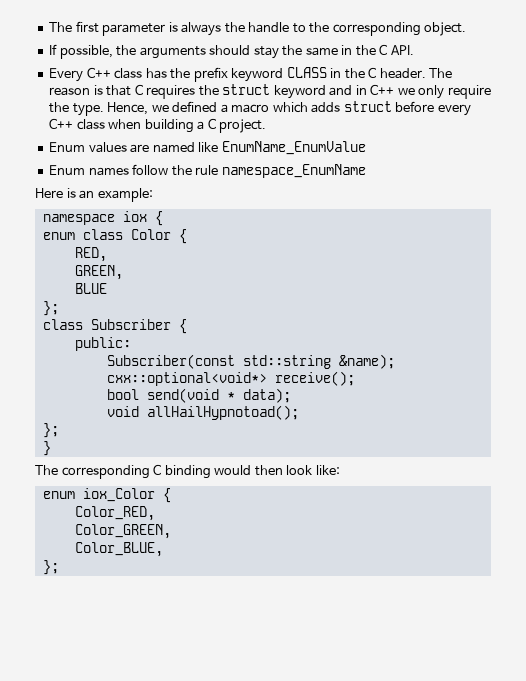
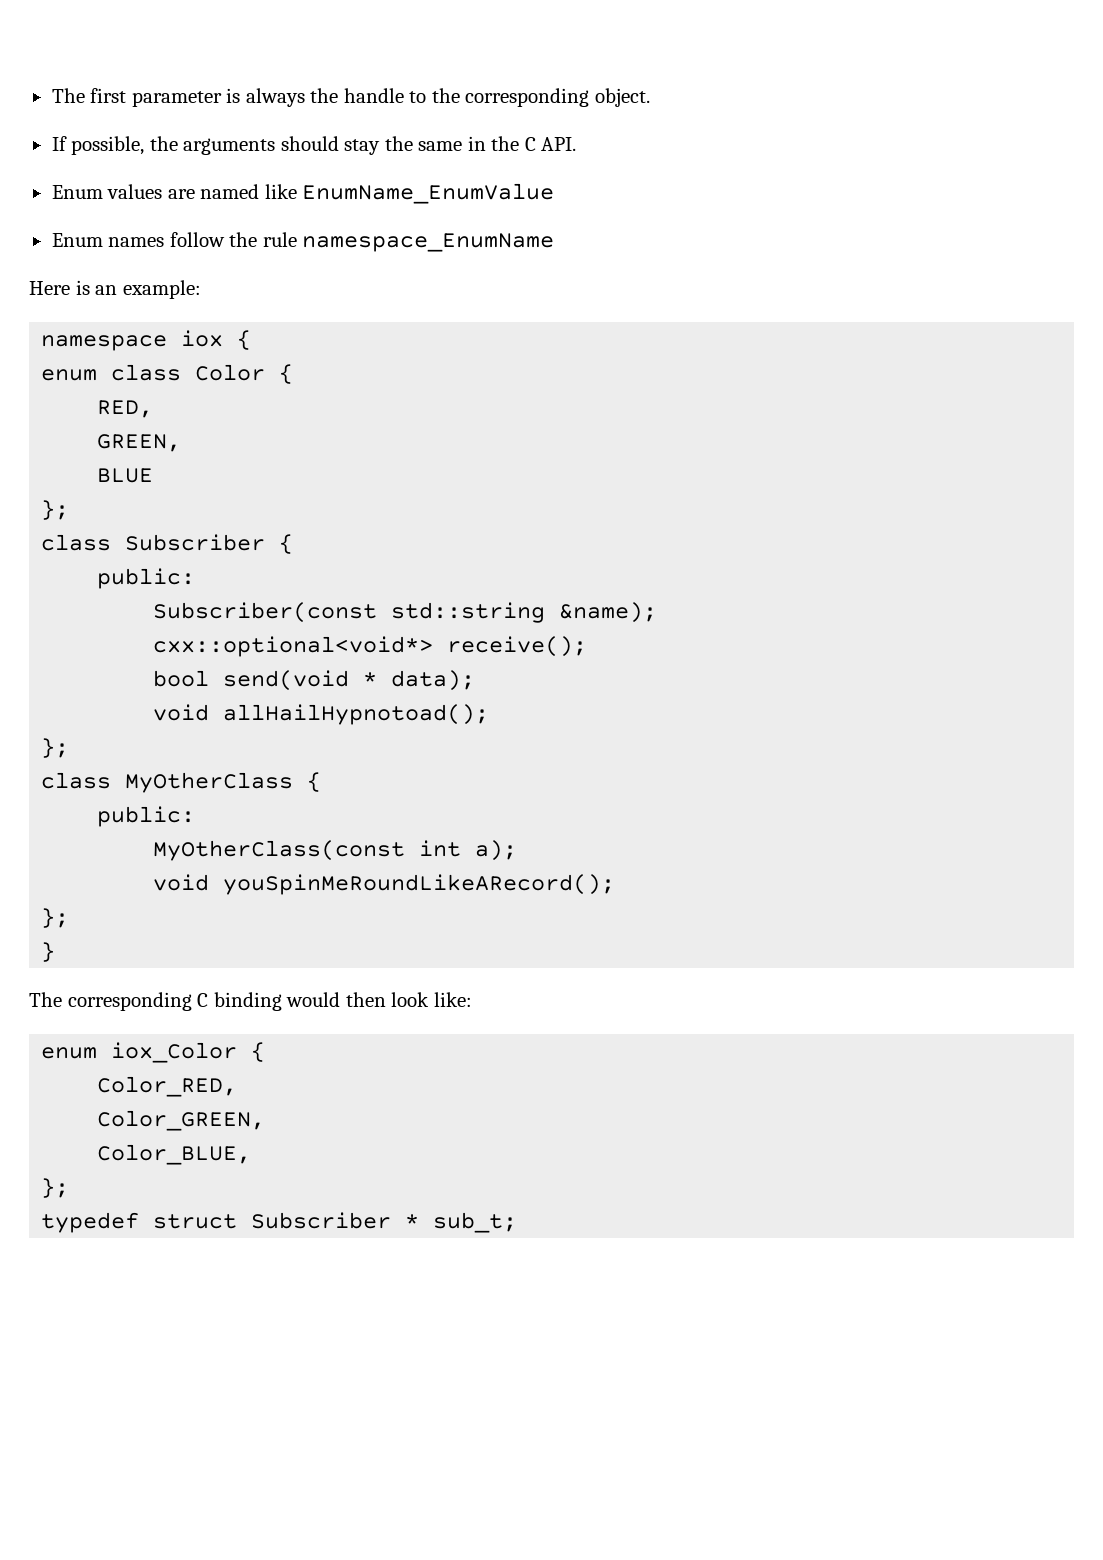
[49,67,453,82] [49,84,491,99] [49,101,471,116] [49,118,267,133] // Every C++ class has the prefix keyword CLASS in the C header. The reason is that C requires the struct keyword and in C++ we only require the type. Hence, we defined a macro which adds struct before every C++ class when building a C project. -> (577, 144) none
(59, 430) none -> [41,772,322,793] [97,806,196,827] [153,840,518,861] [153,874,616,895] [41,908,70,928] // class MyOtherClass { // public: // MyOtherClass(const int a); // void youSpinMeRoundLikeARecord(); // };
(59, 567) none -> [41,1212,518,1233] // typedef struct Subscriber * sub_t;

